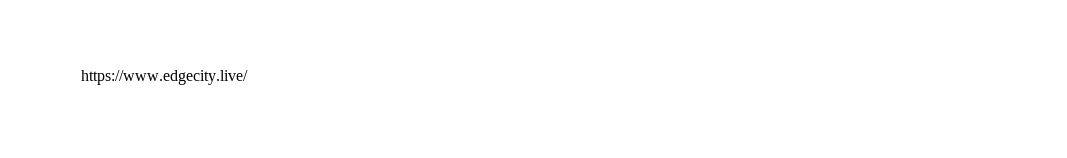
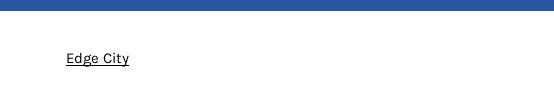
[81,70,248,85] https://www.edgecity.live/ -> [66,52,130,67] Edge City

